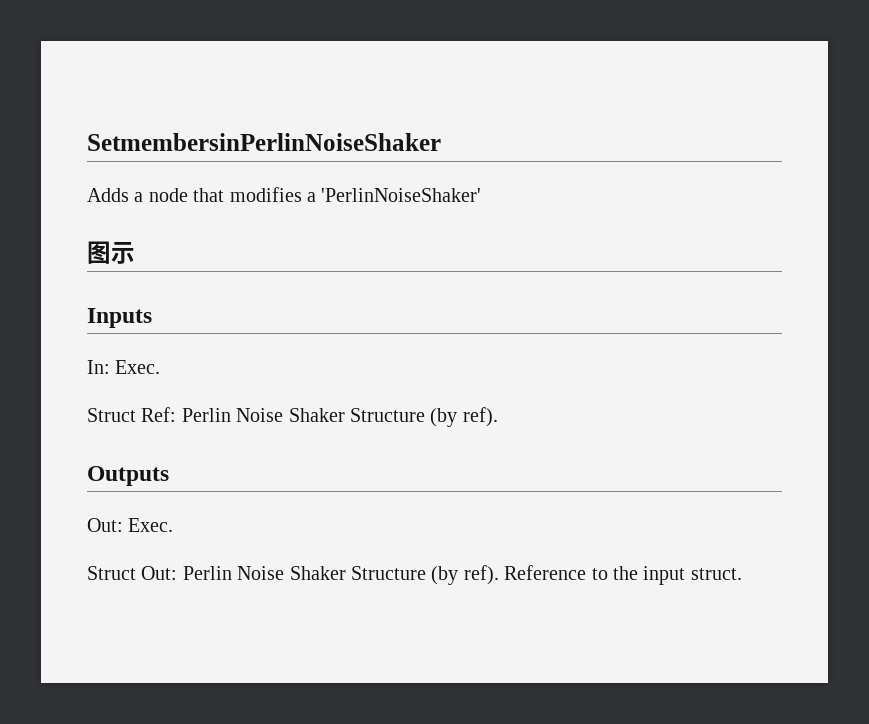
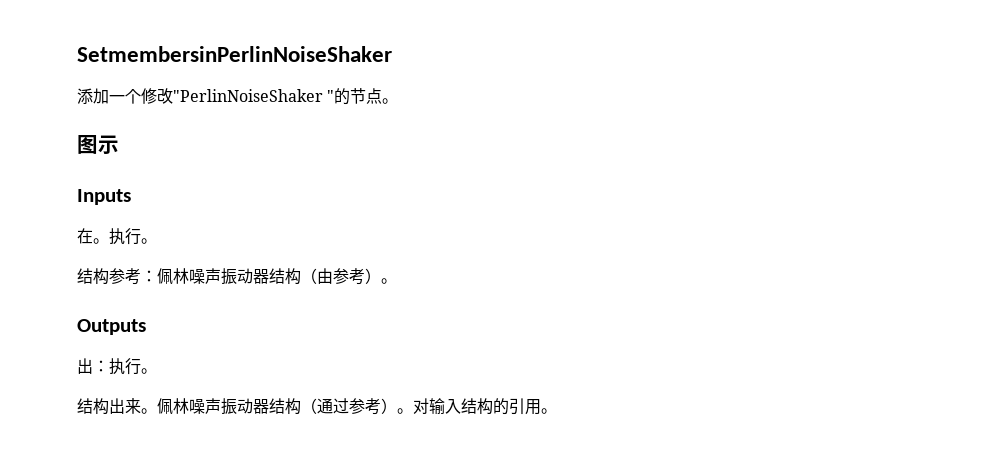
[87,187,482,202] [87,241,135,264] [87,308,152,328] [87,360,161,374] [87,407,498,427] [87,466,169,486] [87,518,174,532] [87,565,742,585] Adds a node that modifies a 'PerlinNoiseShaker' // 图示 // Inputs // In: Exec. // Struct Ref: Perlin Noise Shaker Structure (by ref). // Outputs // Out: Exec. // Struct Out: Perlin Noise Shaker Structure (by ref). Reference to the input struct. -> [77,88,399,105] [77,135,119,154] [77,189,131,205] [77,228,157,245] [77,268,397,285] [77,319,146,335] [77,358,157,375] [77,398,557,415] 添加一个修改"PerlinNoiseShaker "的节点。 // 图示 // Inputs // 在。执行。 // 结构参考：佩林噪声振动器结构（由参考）。 // Outputs // 出：执行。 // 结构出来。佩林噪声振动器结构（通过参考）。对输入结构的引用。

